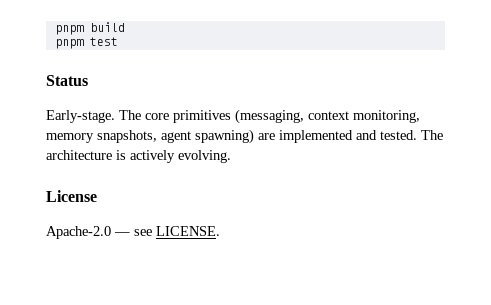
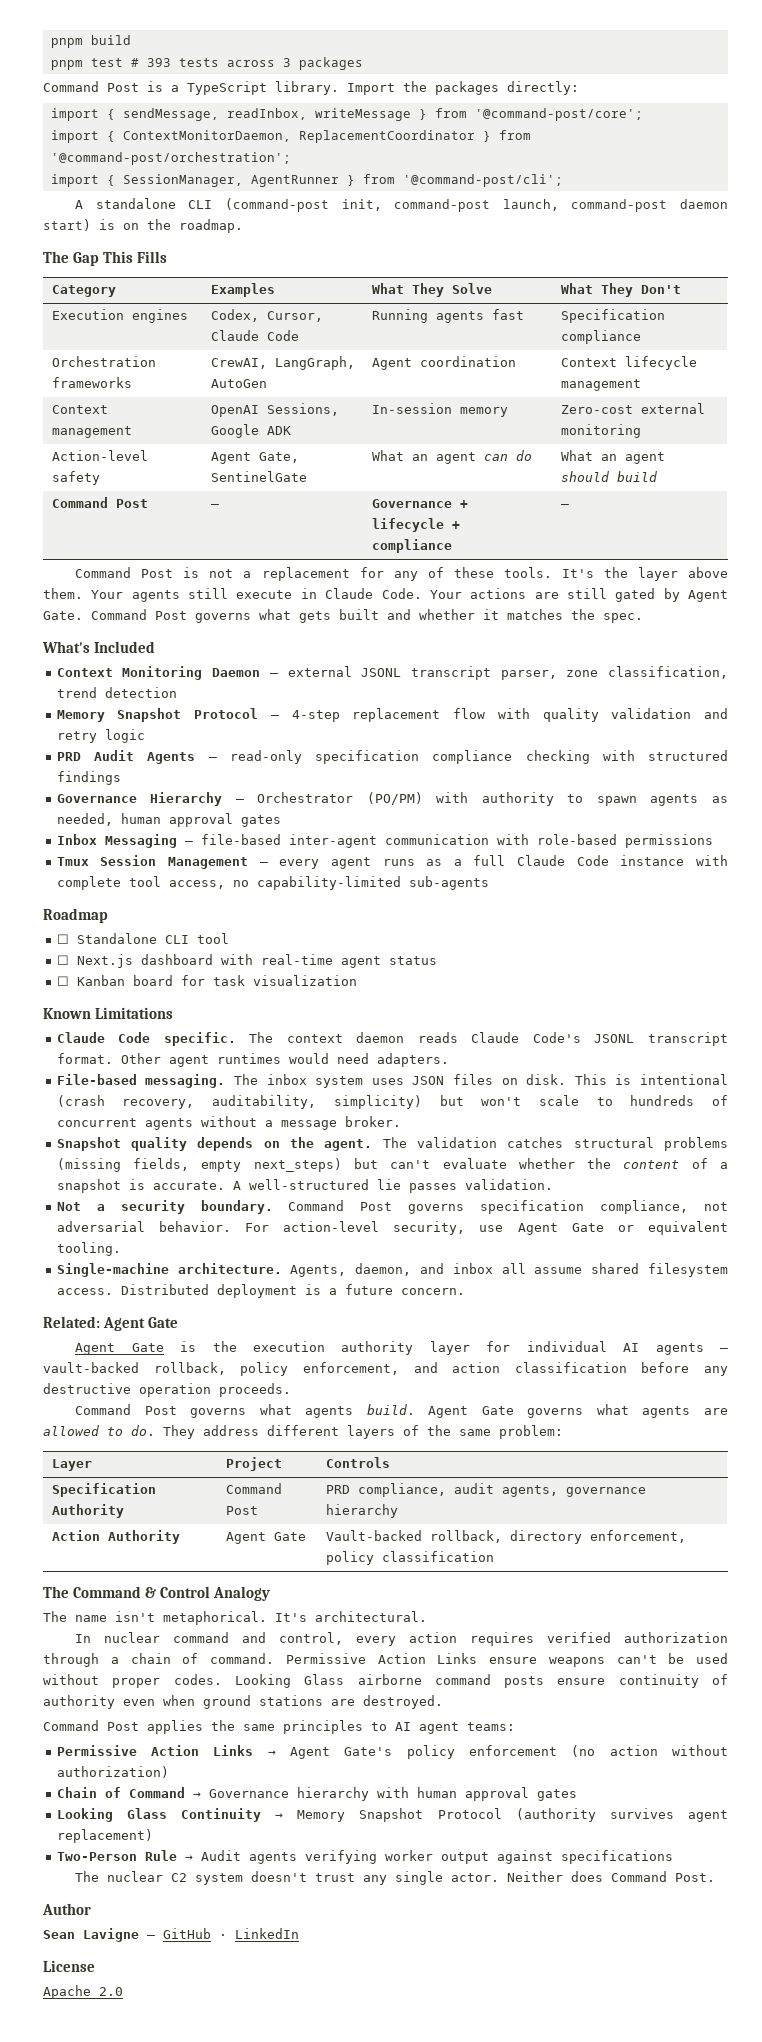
[46,75,88,86] [46,109,420,124] [46,129,443,144] [46,150,231,163] [46,190,97,202] [46,226,220,239] // Status // Early-stage. The core primitives (messaging, context monitoring, memory snapshots, agent spawning) are implemented and tested. The architecture is actively evolving. // License // Apache-2.0 — see LICENSE. -> [130,57,363,70] [43,81,579,95] [50,108,643,121] [50,130,531,143] [50,152,291,165] [50,174,563,187] [75,198,728,212] [43,219,243,233] [43,251,168,266] [51,285,116,297] [210,283,275,297] [371,283,492,297] [560,283,681,297] [51,309,188,323] [210,309,323,322] [210,330,299,341] [371,309,524,323] [560,309,665,323] [560,330,641,344] [51,356,156,367] [51,377,132,388] [210,356,355,370] [210,379,267,388] [371,356,516,370] [560,356,697,370] [560,379,641,391] [51,405,108,414] [51,426,132,438] [210,403,339,417] [210,424,291,438] [371,403,508,417] [560,403,705,414] [560,424,641,438] [51,450,148,461] [51,471,100,485] [210,452,299,464] [210,471,307,482] [371,450,532,464] [560,450,665,464] [560,471,657,482] [51,497,148,508] [210,504,219,508] [371,499,468,508] [371,518,460,532] [371,539,452,553] [560,504,569,508] [75,567,729,581] [43,588,728,602] [43,609,643,623] [42,641,156,653] [56,666,729,680] [56,687,177,698] [56,708,729,722] [56,729,145,743] [56,750,728,764] [56,771,121,785] [56,792,728,806] [56,813,281,827] [56,834,713,848] [56,855,728,869] [56,876,489,890] [43,908,108,923] [56,933,229,944] [56,954,437,968] [56,975,357,986] [43,1007,174,1019] [56,1032,728,1046] [56,1053,449,1067] [56,1074,728,1088] [56,1095,729,1109] [56,1116,401,1130] [56,1137,728,1151] [56,1158,728,1172] [56,1179,553,1193] [56,1200,728,1214] [56,1221,729,1235] [56,1242,121,1256] [56,1263,728,1277] [56,1284,465,1298] [43,1316,179,1331] [75,1341,728,1355] [43,1362,728,1376] [43,1383,291,1397] [75,1404,729,1418] [43,1425,563,1439] [51,1459,92,1471] [225,1457,282,1471] [325,1457,390,1468] [51,1483,156,1497] [51,1504,124,1518] [225,1483,282,1494] [225,1506,258,1515] [325,1483,646,1497] [325,1504,398,1518] [51,1530,180,1544] [225,1532,306,1544] [325,1530,686,1544] [325,1551,494,1565] [43,1586,271,1601] [43,1611,427,1625] [75,1632,728,1646] [43,1653,728,1667] [43,1674,728,1688] [43,1695,443,1709] [43,1720,515,1734] [56,1745,728,1759] [56,1766,169,1778] [56,1787,577,1801] [56,1808,729,1822] [56,1829,153,1843] [56,1850,673,1864] [75,1871,716,1885] [42,1903,91,1915] [43,1928,299,1942] [43,1960,95,1972] [43,1985,123,1999] # 393 tests across 3 packages // Command Post is a TypeScript library. Import the packages directly: // import { sendMessage, readInbox, writeMessage } from '@command-post/core'; // import { ContextMonitorDaemon, ReplacementCoordinator } from '@command-post/orchestration'; // import { SessionManager, AgentRunner } from '@command-post/cli'; // A standalone CLI (command-post init, command-post launch, command-post daemon start) is on the roadmap. // The Gap This Fills // Category | Examples | What They Solve | What They Don't // Execution engines | Codex, Cursor, Claude Code | Running agents fast | Specification compliance // Orchestration frameworks | CrewAI, LangGraph, AutoGen | Agent coordination | Context lifecycle management // Context management | OpenAI Sessions, Google ADK | In-session memory | Zero-cost external monitoring // Action-level safety | Agent Gate, SentinelGate | What an agent can do | What an agent should build // Command Post | — | Governance + lifecycle + compliance | — // Command Post is not a replacement for any of these tools. It's the layer above them. Your agents still execute in Claude Code. Your actions are still gated by Agent Gate. Command Post governs what gets built and whether it matches the spec. // What's Included // Context Monitoring Daemon — external JSONL transcript parser, zone classification, trend detection // Memory Snapshot Protocol — 4-step replacement flow with quality validation and retry logic // PRD Audit Agents — read-only specification compliance checking with structured findings // Governance Hierarchy — Orchestrator (PO/PM) with authority to spawn agents as needed, human approval gates // Inbox Messaging — file-based inter-agent communication with role-based permissions // Tmux Session Management — every agent runs as a full Claude Code instance with complete tool access, no capability-limited sub-agents // Roadmap // ☐ Standalone CLI tool // ☐ Next.js dashboard with real-time agent status // ☐ Kanban board for task visualization // Known Limitations // Claude Code specific. The context daemon reads Claude Code's JSONL transcript format. Other agent runtimes would need adapters. // File-based messaging. The inbox system uses JSON files on disk. This is intentional (crash recovery, auditability, simplicity) but won't scale to hundreds of concurrent agents without a message broker. // Snapshot quality depends on the agent. The validation catches structural problems (missing fields, empty next_steps) but can't evaluate whether the content of a snapshot is accurate. A well-structured lie passes validation. // Not a security boundary. Command Post governs specification compliance, not adversarial behavior. For action-level security, use Agent Gate or equivalent tooling. // Single-machine architecture. Agents, daemon, and inbox all assume shared filesystem access. Distributed deployment is a future concern. // Related: Agent Gate // Agent Gate is the execution authority layer for individual AI agents — vault-backed rollback, policy enforcement, and action classification before any destructive operation proceeds. // Command Post governs what agents build. Agent Gate governs what agents are allowed to do. They address different layers of the same problem: // Layer | Project | Controls // Specification Authority | Command Post | PRD compliance, audit agents, governance hierarchy // Action Authority | Agent Gate | Vault-backed rollback, directory enforcement, policy classification // The Command & Control Analogy // The name isn't metaphorical. It's architectural. // In nuclear command and control, every action requires verified authorization through a chain of command. Permissive Action Links ensure weapons can't be used without proper codes. Looking Glass airborne command posts ensure continuity of authority even when ground stations are destroyed. // Command Post applies the same principles to AI agent teams: // Permissive Action Links → Agent Gate's policy enforcement (no action without authorization) // Chain of Command → Governance hierarchy with human approval gates // Looking Glass Continuity → Memory Snapshot Protocol (authority survives agent replacement) // Two-Person Rule → Audit agents verifying worker output against specifications // The nuclear C2 system doesn't trust any single actor. Neither does Command Post. // Author // Sean Lavigne — GitHub · LinkedIn // License // Apache 2.0

